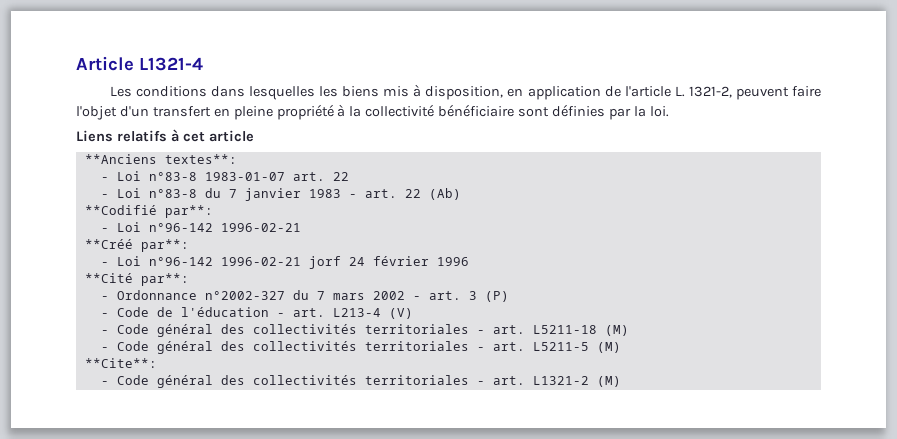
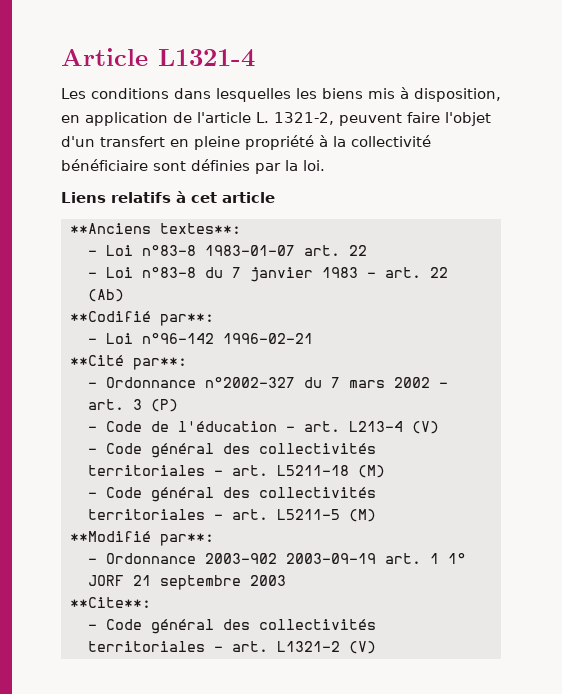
[84,239,189,252] [100,256,469,269] // **Créé par**: // - Loi n°96-142 1996-02-21 jorf 24 février 1996 -> (313, 338) none
(621, 347) none -> [70,531,214,546] [88,553,466,564] [88,575,286,590] // **Modifié par**: // - Ordonnance 2003-902 2003-09-19 art. 1 1° JORF 21 septembre 2003
[596,376,621,387] (M) -> [349,641,376,654] (V)

